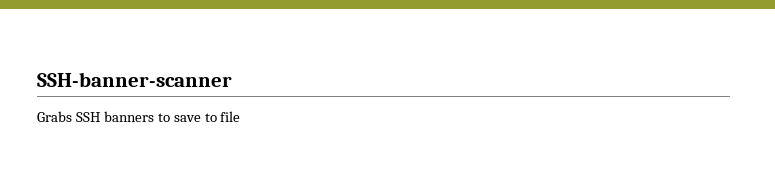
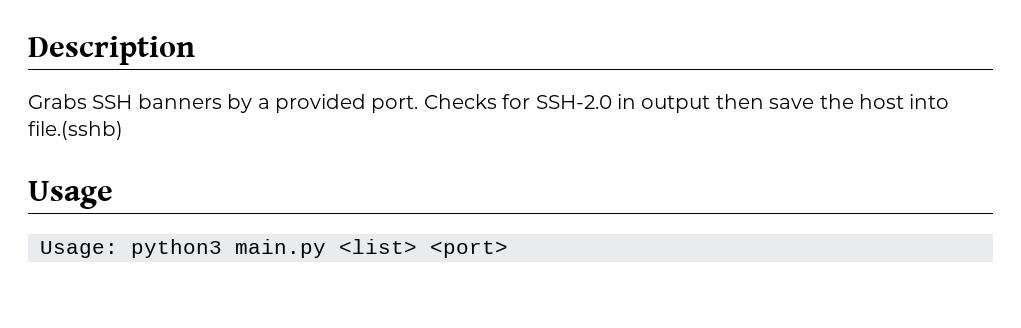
[37,72,232,87] SSH-banner-scanner -> [28,36,195,65] Description
[157,111,241,122] to save to file -> [227,94,950,113] [28,121,123,140] [28,181,113,209] [40,239,508,258] by a provided port. Checks for SSH-2.0 in output then save the host into file.(sshb) // Usage // Usage: python3 main.py <list> <port>

